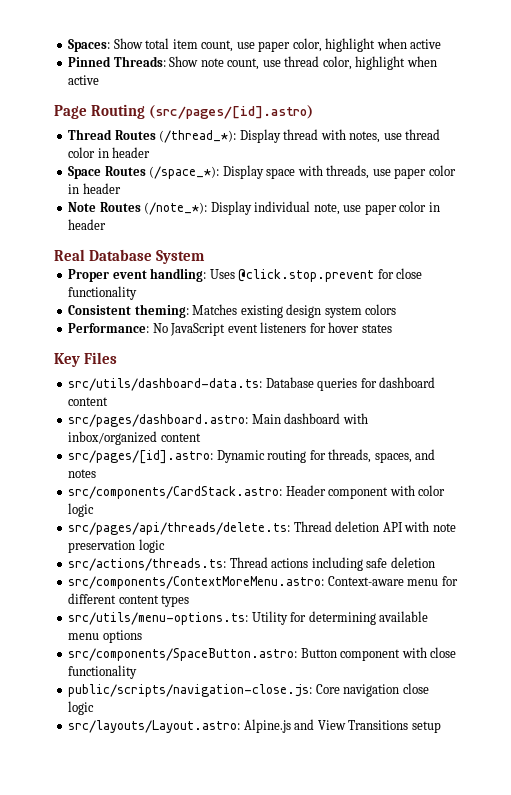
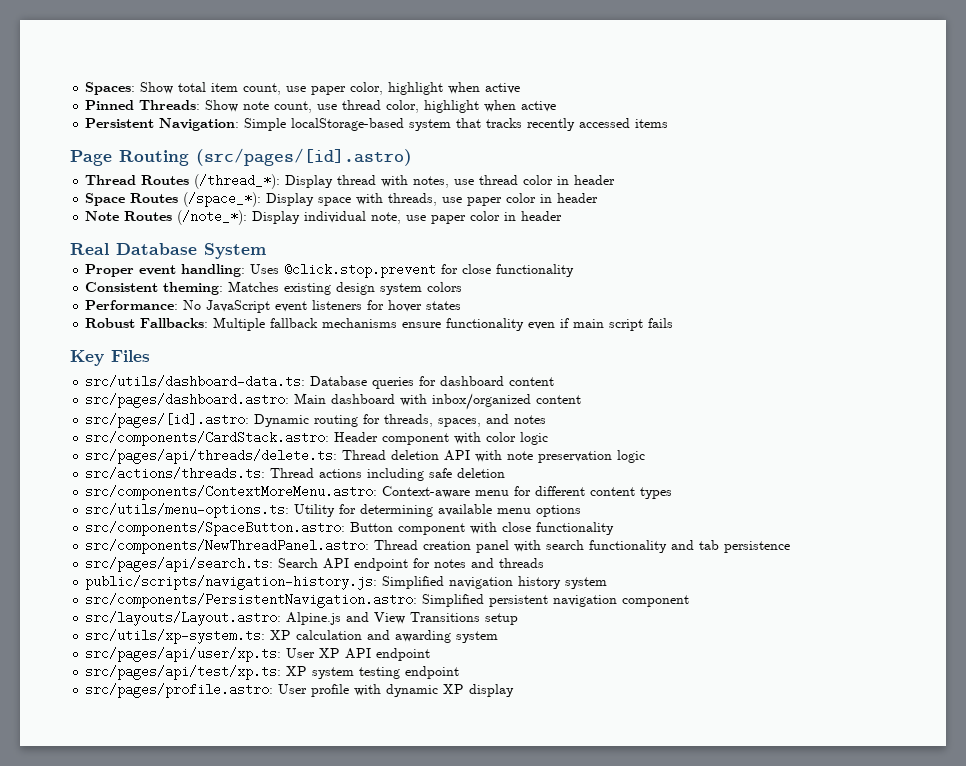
(100, 80) none -> [85,118,669,131] // Persistent Navigation: Simple localStorage-based system that tracks recently accessed items
(392, 328) none -> [85,317,674,331] // Robust Fallbacks: Multiple fallback mechanisms ensure functionality even if main script fails
[68,683,429,697] [68,701,95,715] public/scripts/navigation-close.js: Core navigation close logic -> [85,539,791,554] [85,557,545,572] [85,575,608,590] [85,593,690,608] src/components/NewThreadPanel.astro: Thread creation panel with search functionality and tab persistence // src/pages/api/search.ts: Search API endpoint for notes and threads // public/scripts/navigation-history.js: Simplified navigation history system // src/components/PersistentNavigation.astro: Simplified persistent navigation component
(441, 727) none -> [85,629,499,644] [85,647,431,662] [85,665,460,680] [85,683,515,698] // src/utils/xp-system.ts: XP calculation and awarding system // src/pages/api/user/xp.ts: User XP API endpoint // src/pages/api/test/xp.ts: XP system testing endpoint // src/pages/profile.astro: User profile with dynamic XP display

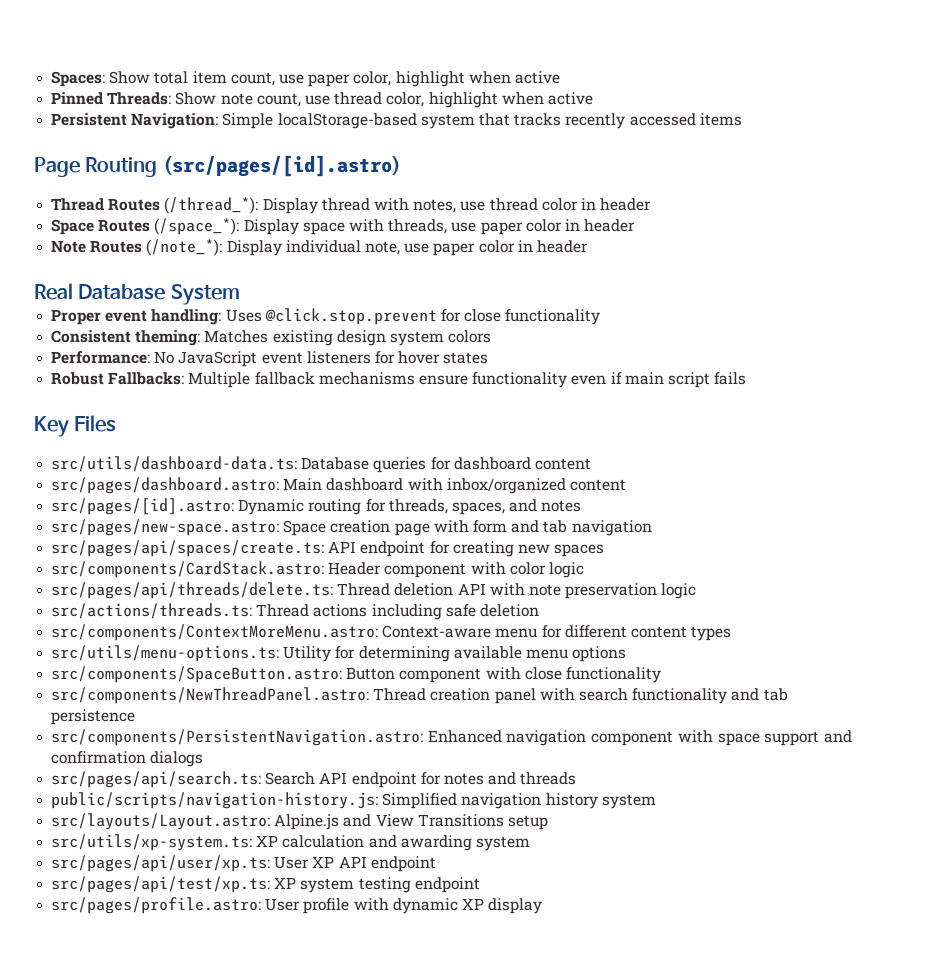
(547, 419) none -> [51,519,652,536] [51,540,605,557] // src/pages/new-space.astro: Space creation page with form and tab navigation // src/pages/api/spaces/create.ts: API endpoint for creating new spaces
(791, 547) none -> [51,729,852,746] [51,751,204,767] // src/components/PersistentNavigation.astro: Enhanced navigation component with space support and confirmation dialogs
[85,593,690,608] // src/components/PersistentNavigation.astro: Simplified persistent navigation component -> (656, 801) none

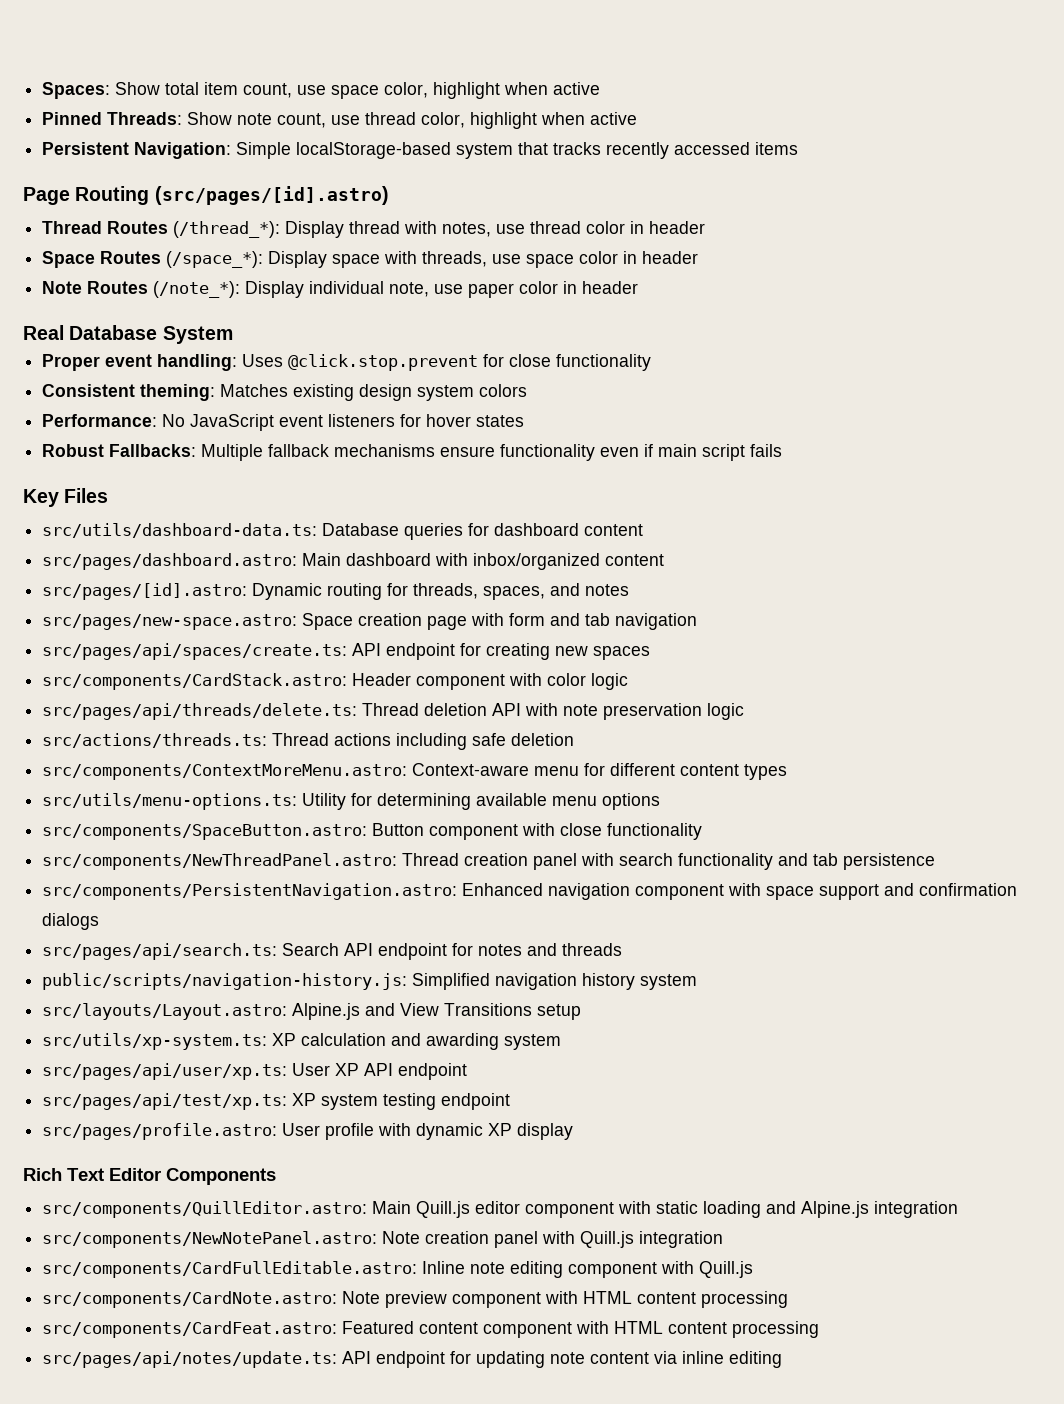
[308,74,351,87] paper -> [331,85,380,99] space
[480,222,523,235] paper -> [526,254,575,268] space
(543, 906) none -> [23,1168,276,1185] [42,1201,959,1218] [42,1231,724,1248] [42,1261,754,1278] [42,1291,789,1308] [42,1321,820,1338] [42,1351,783,1368] // Rich Text Editor Components // src/components/QuillEditor.astro: Main Quill.js editor component with static loading and Alpine.js integration // src/components/NewNotePanel.astro: Note creation panel with Quill.js integration // src/components/CardFullEditable.astro: Inline note editing component with Quill.js // src/components/CardNote.astro: Note preview component with HTML content processing // src/components/CardFeat.astro: Featured content component with HTML content processing // src/pages/api/notes/update.ts: API endpoint for updating note content via inline editing

